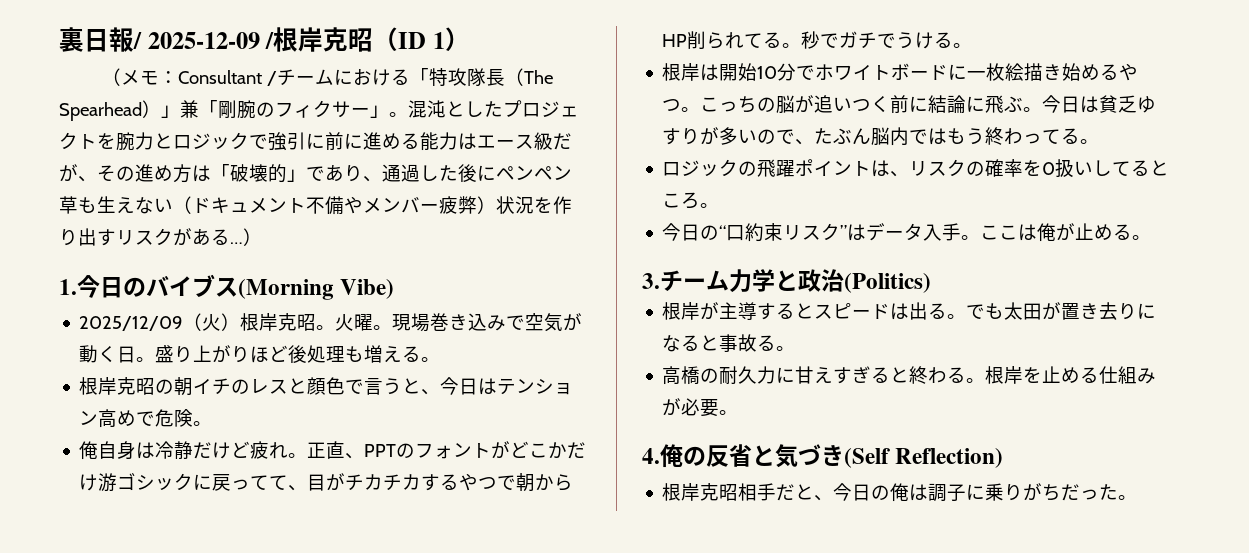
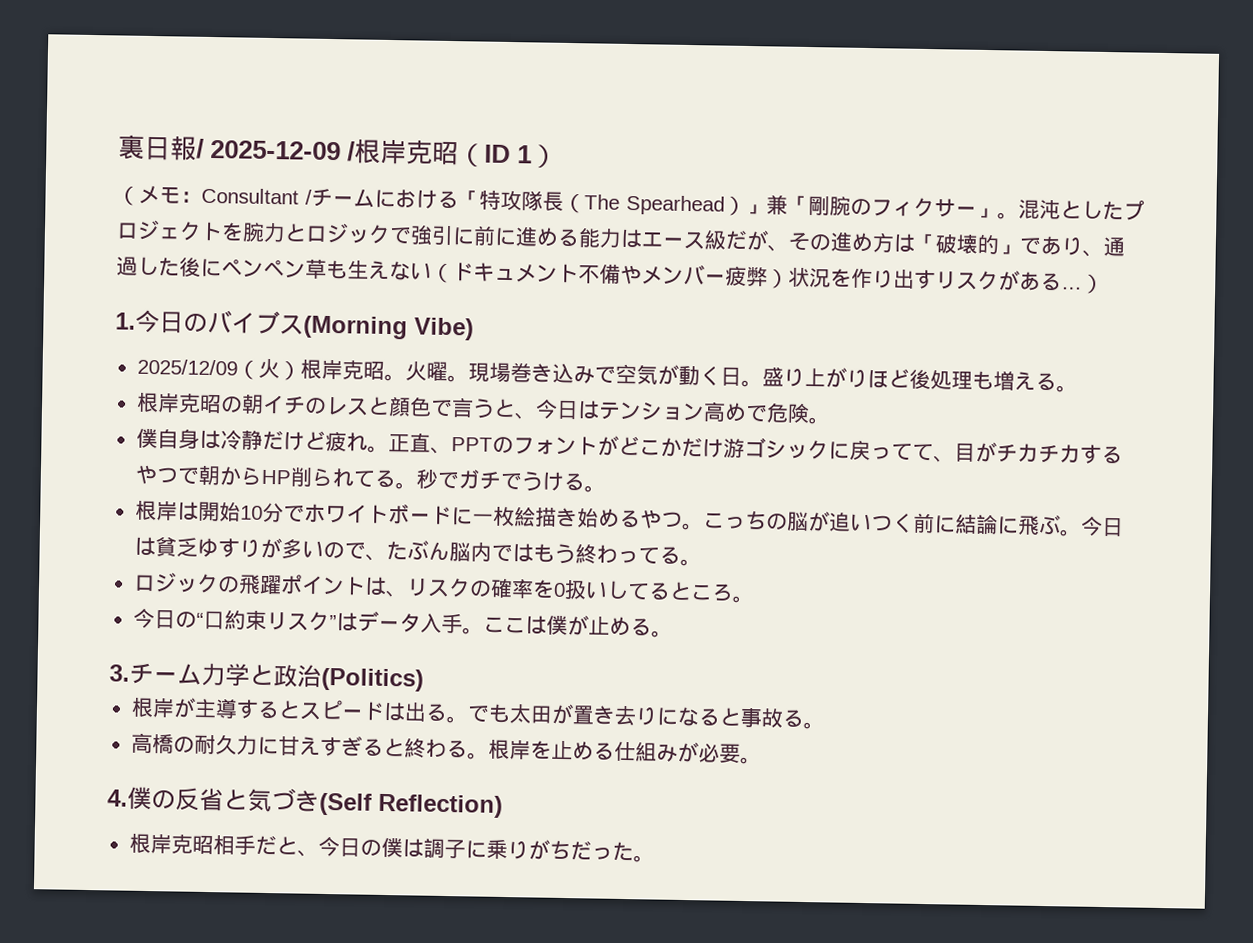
[79,441,99,460] 俺 -> [135,428,158,449] 僕
[1037,223,1057,242] 俺 -> [545,615,568,636] 僕
[660,444,683,468] 俺 -> [127,786,152,811] 僕
[890,483,910,502] 俺 -> [380,837,403,858] 僕

